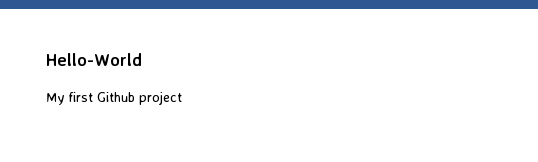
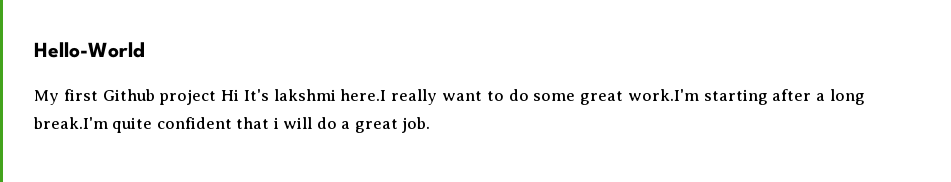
(182, 98) none -> [221,89,866,105] [33,117,431,133] Hi It's lakshmi here.I really want to do some great work.I'm starting after a long break.I'm quite confident that i will do a great job.

